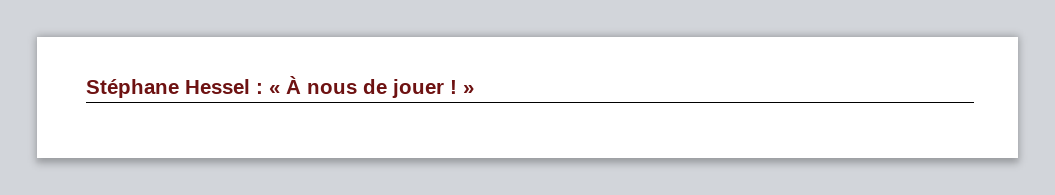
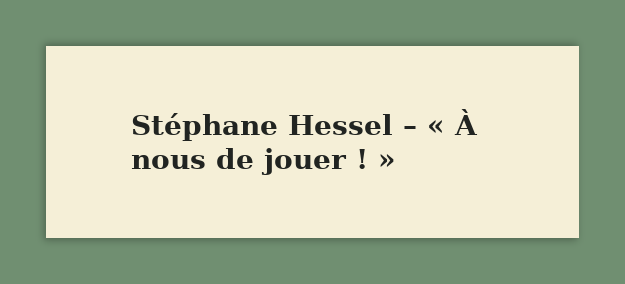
[256,83,263,94] : -> [403,126,417,135] –

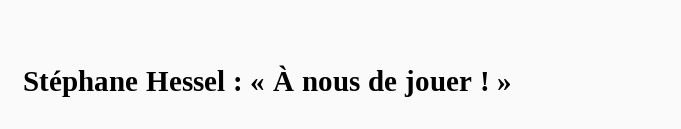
[403,126,417,135] – -> [232,77,243,91] :

